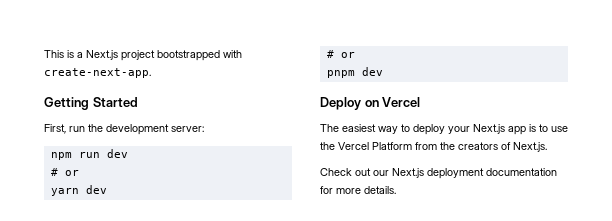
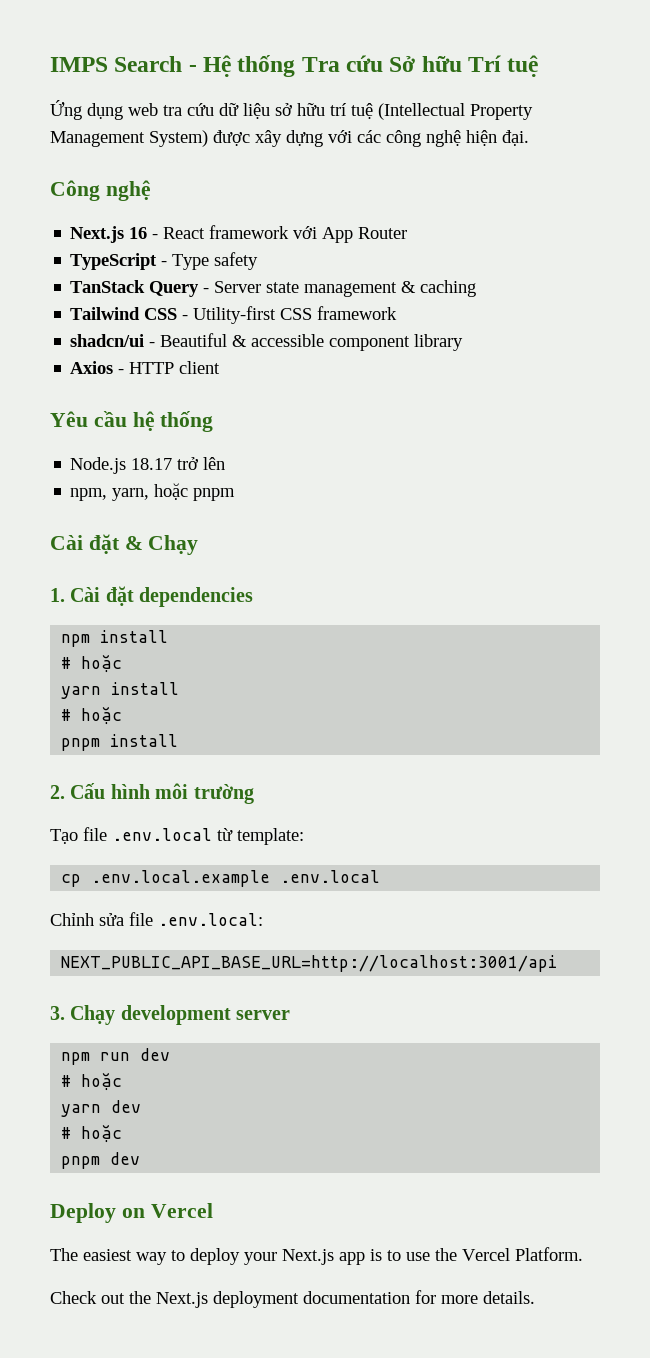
[44,50,242,61] [44,68,151,78] [44,97,138,110] [44,124,204,135] This is a Next.js project bootstrapped with create-next-app. // Getting Started // First, run the development server: -> [50,55,539,77] [50,100,533,120] [50,130,529,147] [50,180,151,201] [70,225,408,243] [70,252,259,270] [70,280,477,297] [70,306,398,324] [70,333,464,351] [70,361,221,374] [50,411,214,432] [70,457,226,474] [70,483,236,501] [50,534,199,555] [50,586,254,607] [61,630,169,647] [61,655,123,673] [61,682,180,699] [61,707,123,725] [61,734,179,751] [50,783,254,804] [50,827,304,845] [61,870,381,887] [50,912,263,926] [61,955,558,972] [50,1005,291,1025] IMPS Search - Hệ thống Tra cứu Sở hữu Trí tuệ // Ứng dụng web tra cứu dữ liệu sở hữu trí tuệ (Intellectual Property Management System) được xây dựng với các công nghệ hiện đại. // Công nghệ // Next.js 16 - React framework với App Router // TypeScript - Type safety // TanStack Query - Server state management & caching // Tailwind CSS - Utility-first CSS framework // shadcn/ui - Beautiful & accessible component library // Axios - HTTP client // Yêu cầu hệ thống // Node.js 18.17 trở lên // npm, yarn, hoặc pnpm // Cài đặt & Chạy // 1. Cài đặt dependencies // npm install // # hoặc // yarn install // # hoặc // pnpm install // 2. Cấu hình môi trường // Tạo file .env.local từ template: // cp .env.local.example .env.local // Chỉnh sửa file .env.local: // NEXT_PUBLIC_API_BASE_URL=http://localhost:3001/api // 3. Chạy development server
[64,170,79,176] or -> [81,1073,123,1091] hoặc
[340,52,355,58] or -> [81,1125,123,1143] hoặc
[372,142,547,152] Platform from the creators of Next.js. -> [515,1247,583,1261] Platform.
[373,170,389,176] our -> [129,1291,151,1304] the

